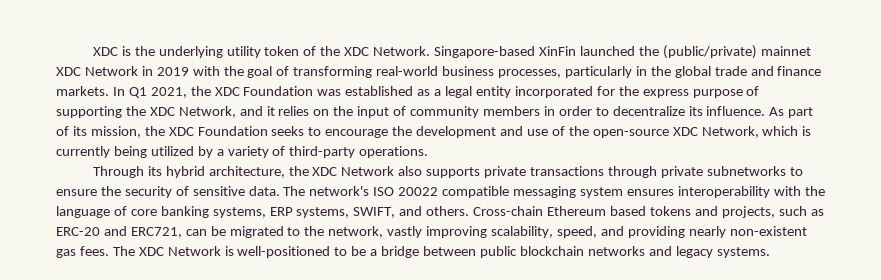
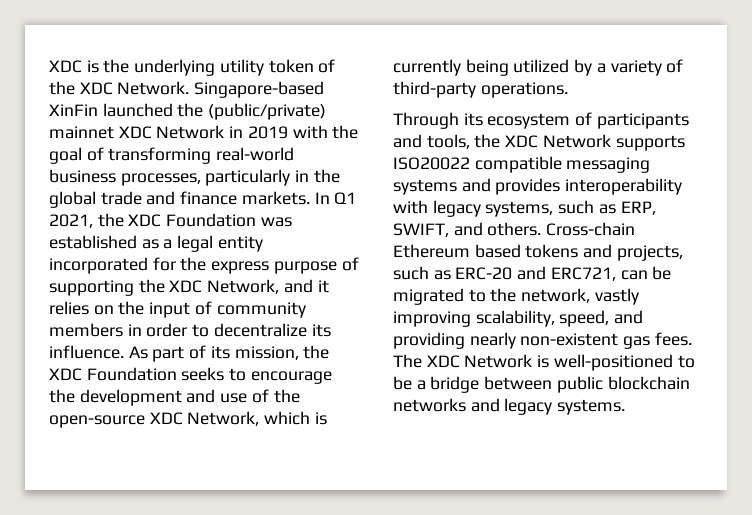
[165,166,803,178] [56,186,825,198] [56,206,350,218] hybrid architecture, the XDC Network also supports private transactions through private subnetworks to ensure the security of sensitive data. The network's ISO 20022 compatible messaging system ensures interoperability with the language of core banking systems, ERP systems, -> [487,112,689,129] [393,134,685,151] [393,156,651,173] [393,178,683,195] [393,200,656,217] ecosystem of participants and tools, the XDC Network supports ISO20022 compatible messaging systems and provides interoperability with legacy systems, such as ERP,

